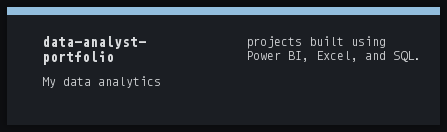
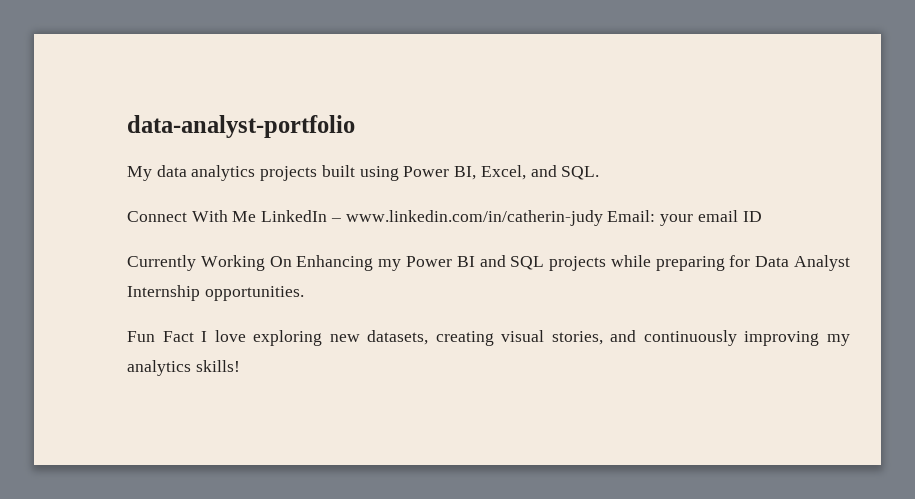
(421, 56) none -> [127,210,762,226] [127,255,851,271] [127,285,304,301] [127,330,851,346] [127,360,240,376] // Connect With Me LinkedIn – www.linkedin.com/in/catherin-judy Email: your email ID // Currently Working On Enhancing my Power BI and SQL projects while preparing for Data Analyst Internship opportunities. // Fun Fact I love exploring new datasets, creating visual stories, and continuously improving my analytics skills!

